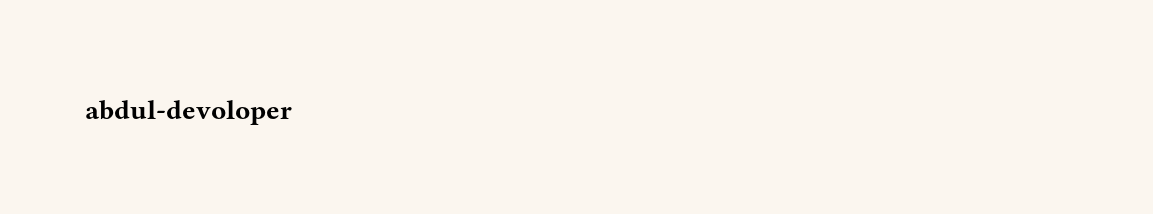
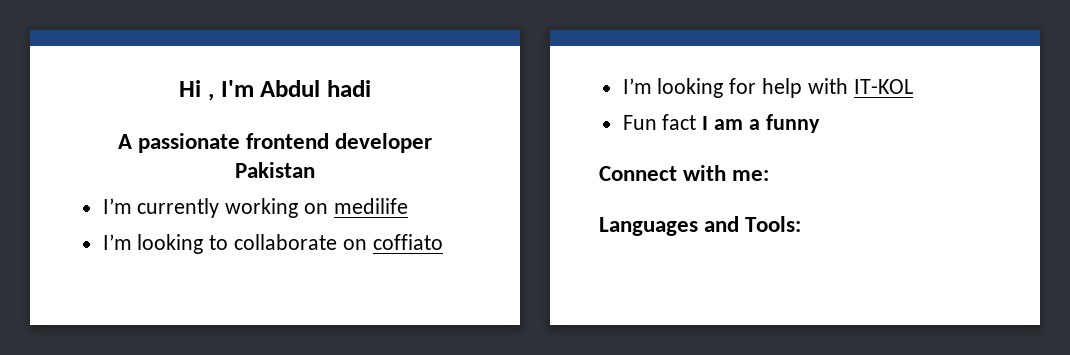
[85,100,292,125] abdul-devoloper -> [179,80,371,101] [117,133,433,153] [235,162,315,178] [102,198,408,218] [102,234,443,254] [622,78,913,98] [622,114,820,133] [599,165,770,181] [599,216,802,236] Hi , I'm Abdul hadi // A passionate frontend developer Pakistan // I’m currently working on medilife // I’m looking to collaborate on coffiato // I’m looking for help with IT-KOL // Fun fact I am a funny // Connect with me: // Languages and Tools:

